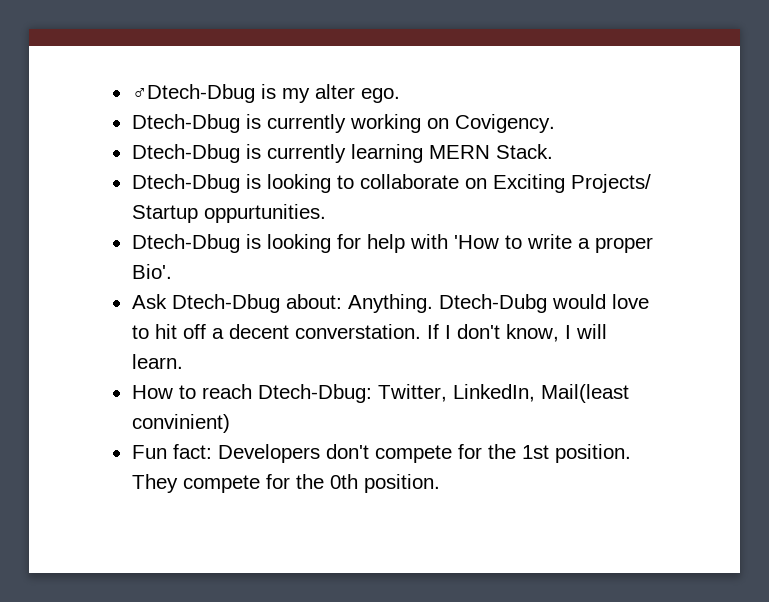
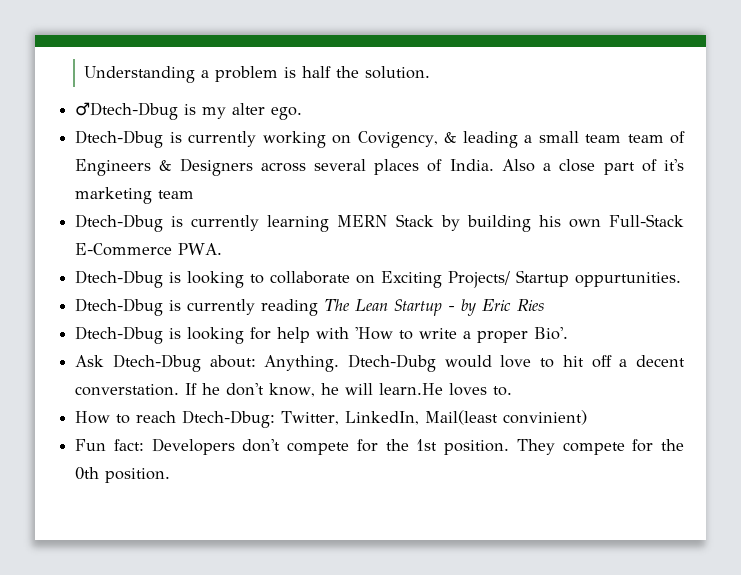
(131, 93) none -> [84,66,431,83] Understanding a problem is half the solution. //
[454,114,555,133] Covigency. -> [357,131,685,148] [75,158,684,176] [75,187,195,204] Covigency, & leading a small team team of Engineers & Designers across several places of India. Also a close part of it's marketing team
[495,144,553,159] Stack. -> [395,214,684,232] [75,243,223,256] Stack by building his own Full-Stack E-Commerce PWA.
(326, 213) none -> [75,298,545,316] // Dtech-Dbug is currently reading The Lean Startup - by Eric Ries
[444,325,451,339] I -> [202,383,221,395] he
[564,324,607,339] [131,354,183,369] I will learn. -> [321,383,513,396] he will learn.He loves to.

